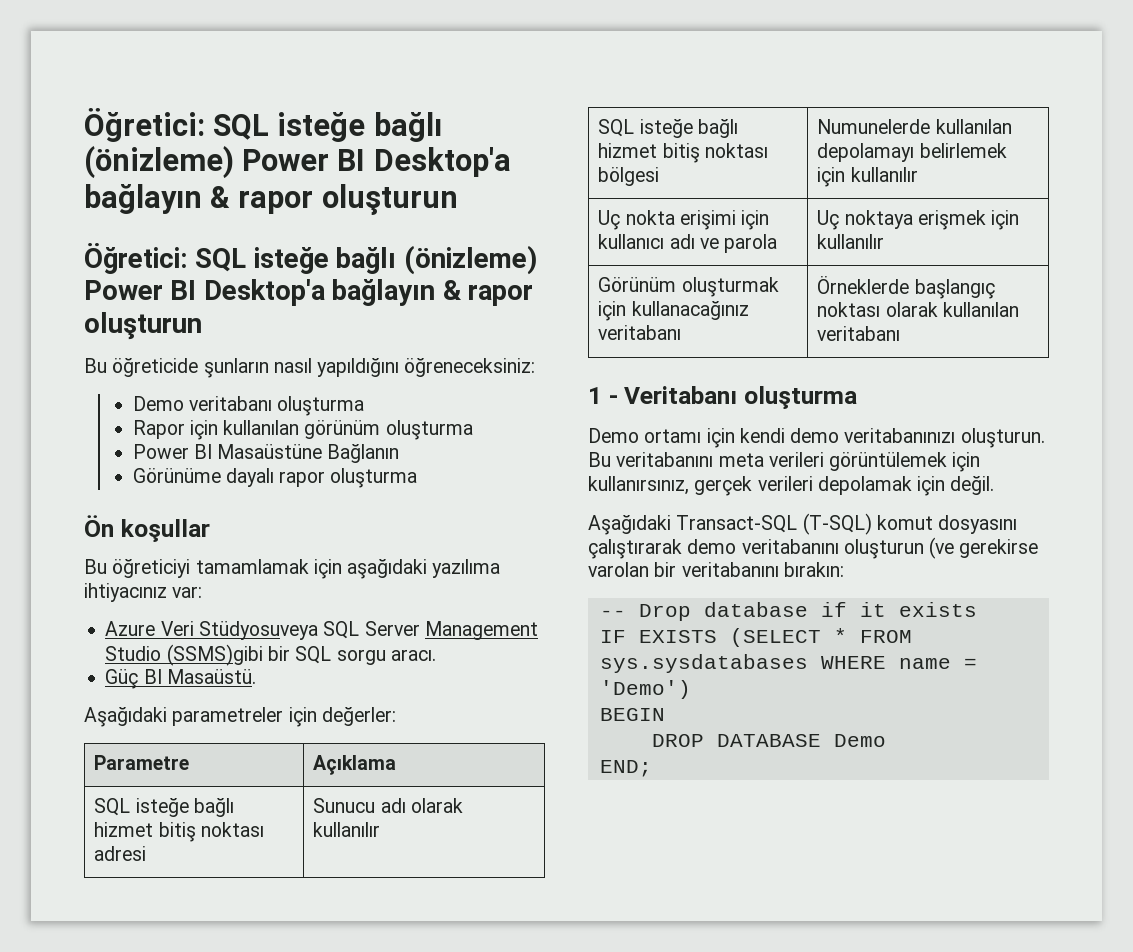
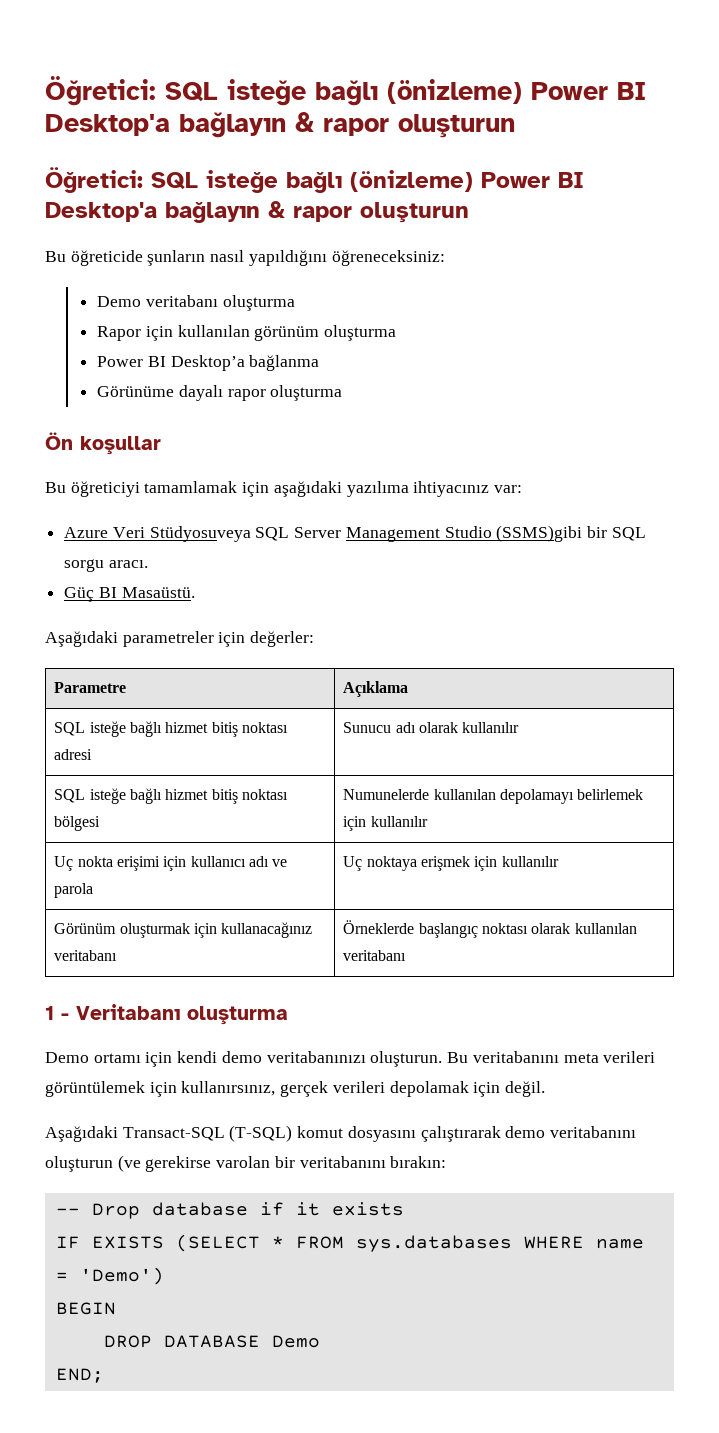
[217,444,400,463] Masaüstüne Bağlanın -> [170,355,320,371] Desktop’a bağlanma
[599,654,808,673] sys.sysdatabases -> [355,1235,512,1252] sys.databases

